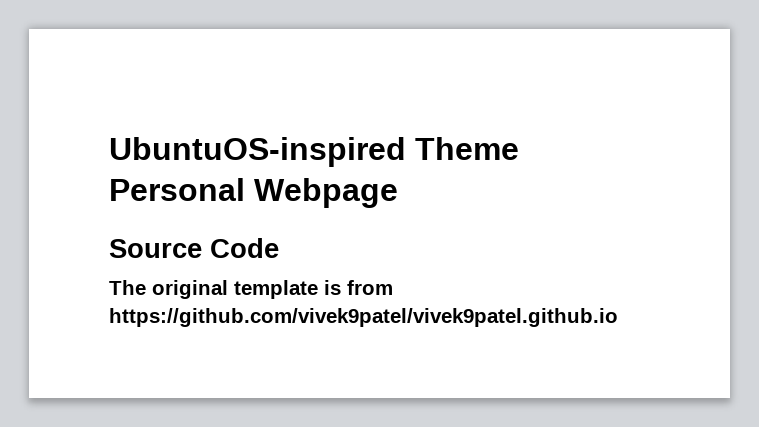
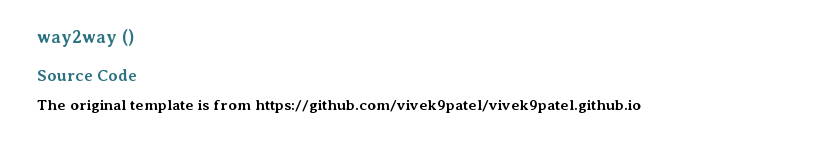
[109,137,519,167] [109,178,398,208] UbuntuOS-inspired Theme Personal Webpage -> [37,29,134,47] way2way ()

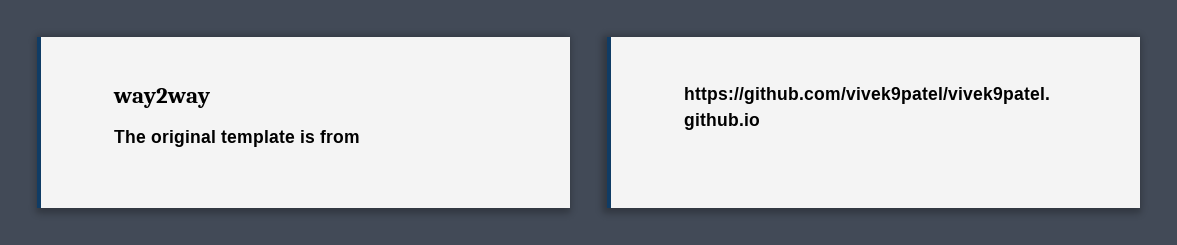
[121,29,134,46] [37,69,138,81] () // Source Code -> (210, 98) none

